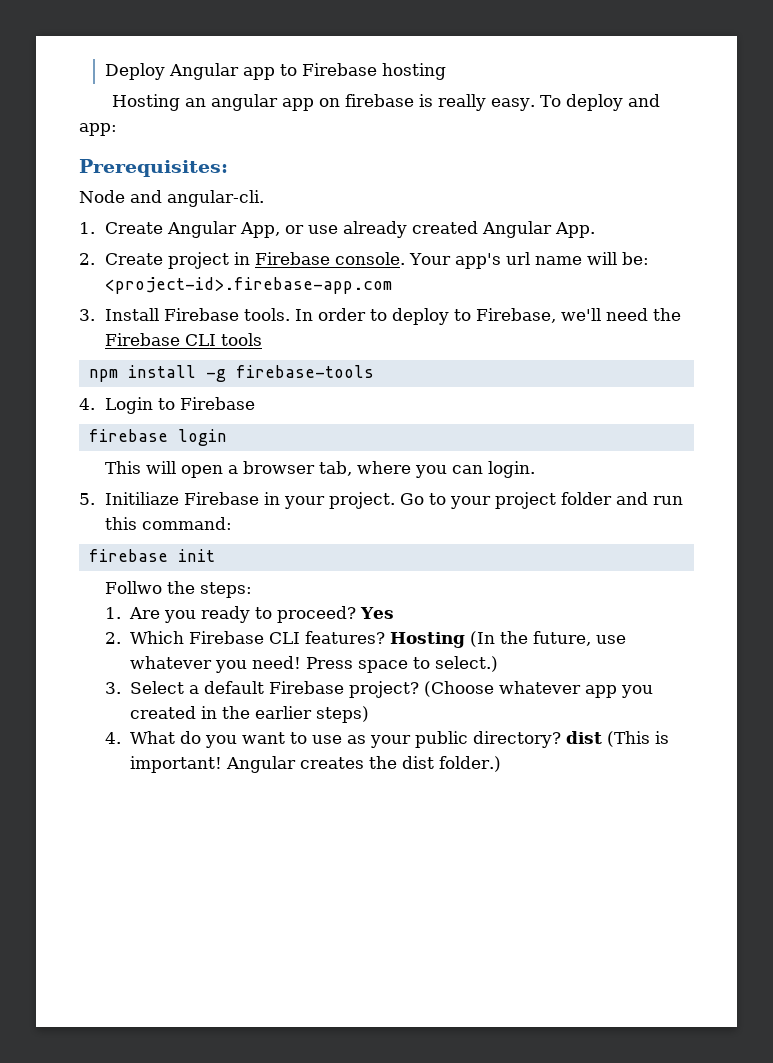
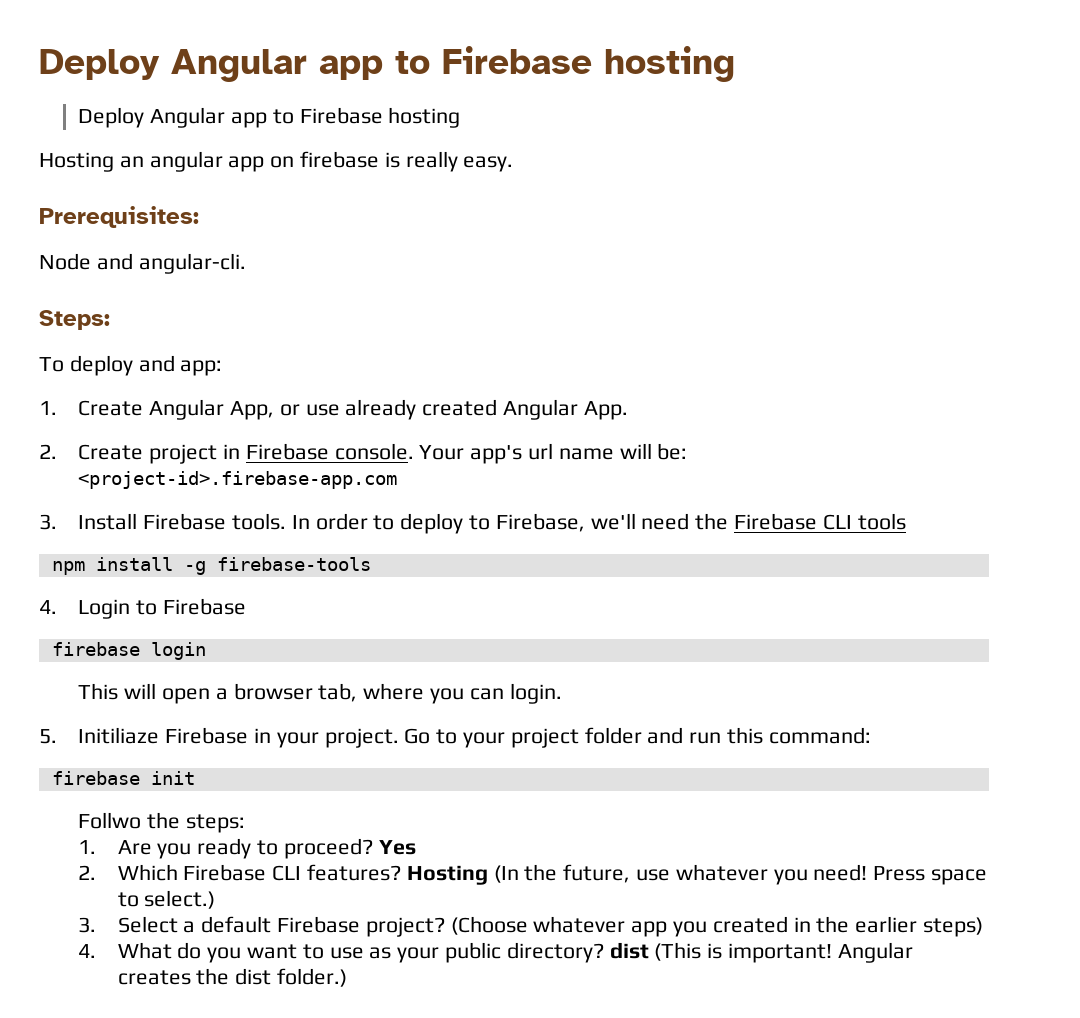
[104,63,446,80] Deploy Angular app to Firebase hosting -> [39,46,735,82] [78,107,461,128] Deploy Angular app to Firebase hosting // Deploy Angular app to Firebase hosting
[540,94,661,111] [79,123,117,136] To deploy and app: -> (514, 164) none
(264, 198) none -> [39,310,110,330] [39,355,223,376] // Steps: // To deploy and app:

